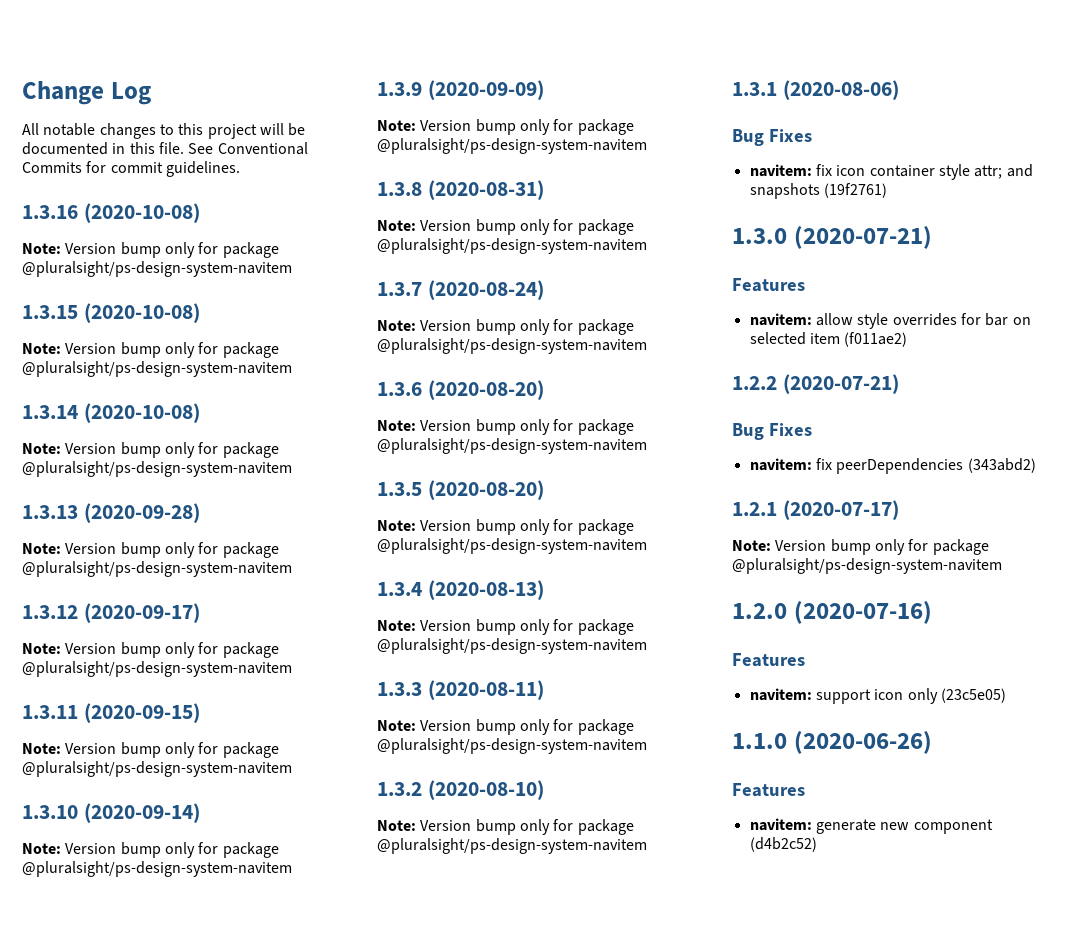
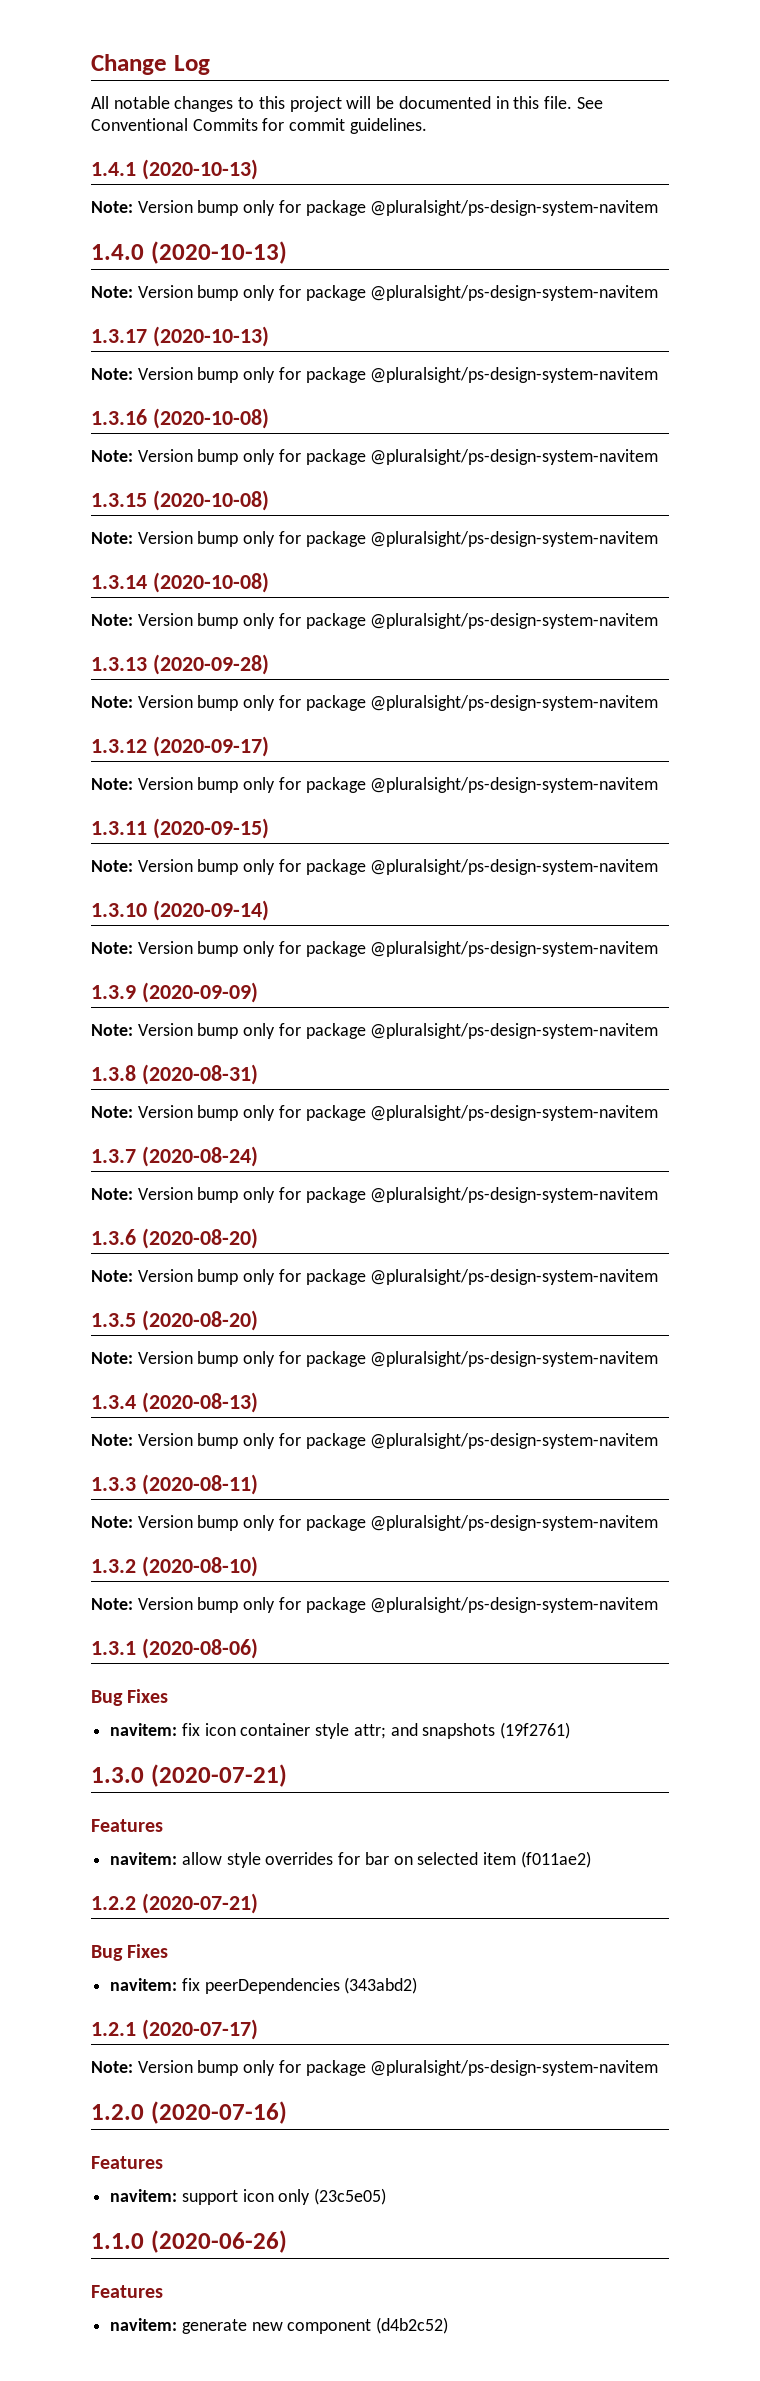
(240, 169) none -> [91,159,258,180] [91,200,659,216] [91,241,287,264] [91,285,659,301] [91,326,269,347] [91,367,659,383] // 1.4.1 (2020-10-13) // Note: Version bump only for package @pluralsight/ps-design-system-navitem // 1.4.0 (2020-10-13) // Note: Version bump only for package @pluralsight/ps-design-system-navitem // 1.3.17 (2020-10-13) // Note: Version bump only for package @pluralsight/ps-design-system-navitem

